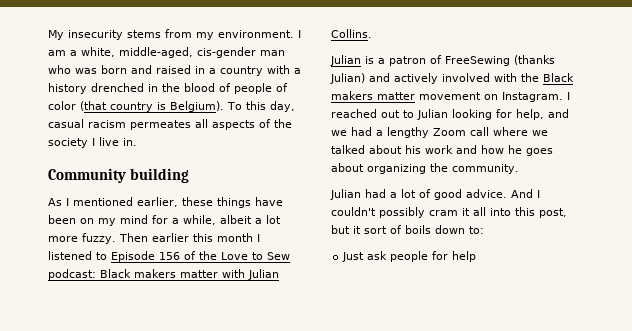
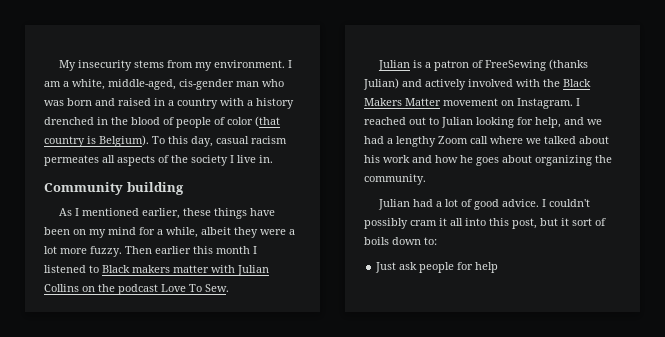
(252, 219) none -> [234,227,286,238] they were
[111,251,290,262] [48,269,96,280] Episode 156 of the Love to Sew podcast: -> (99, 269) none
[331,29,372,38] Collins. -> [44,284,229,295] Collins on the podcast Love To Sew.
[331,91,415,100] makers matter -> [364,98,441,106] Makers Matter
[511,189,533,198] And -> (539, 203) none

